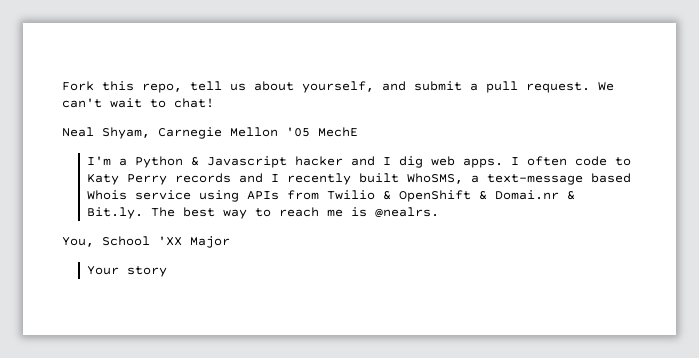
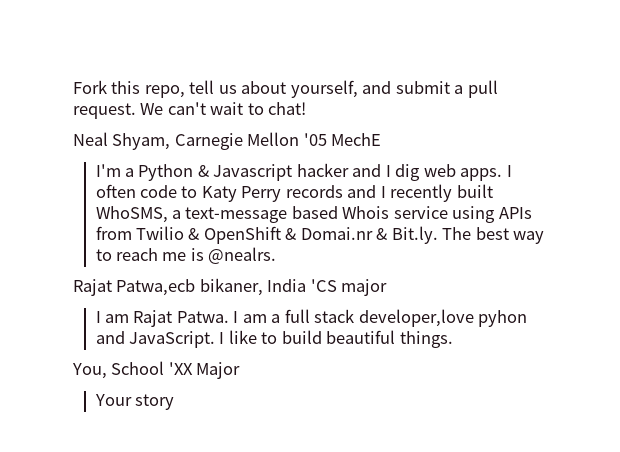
(440, 212) none -> [73,278,388,296] [95,309,528,327] [95,330,453,348] // Rajat Patwa,ecb bikaner, India 'CS major // I am Rajat Patwa. I am a full stack developer,love pyhon and JavaScript. I like to build beautiful things.

